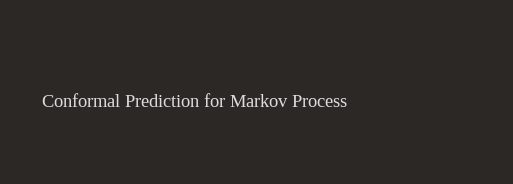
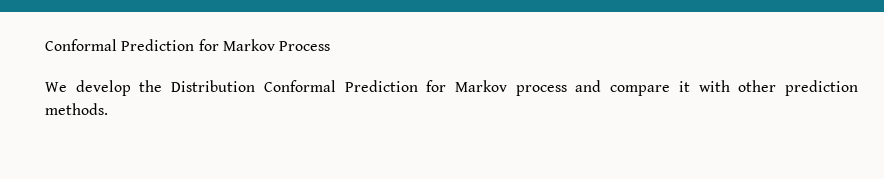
(347, 101) none -> [45,80,858,96] [45,103,108,115] // We develop the Distribution Conformal Prediction for Markov process and compare it with other prediction methods.

